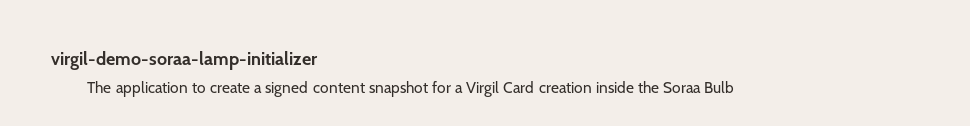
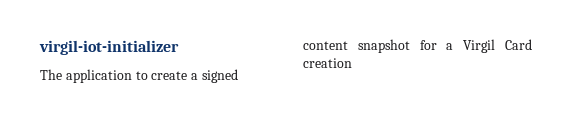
[51,51,318,70] virgil-demo-soraa-lamp-initializer -> [39,40,179,55] virgil-iot-initializer
[595,81,735,93] inside the Soraa Bulb -> (352, 63) none

